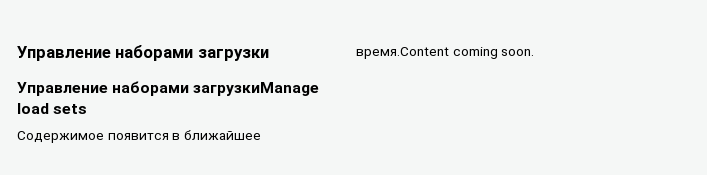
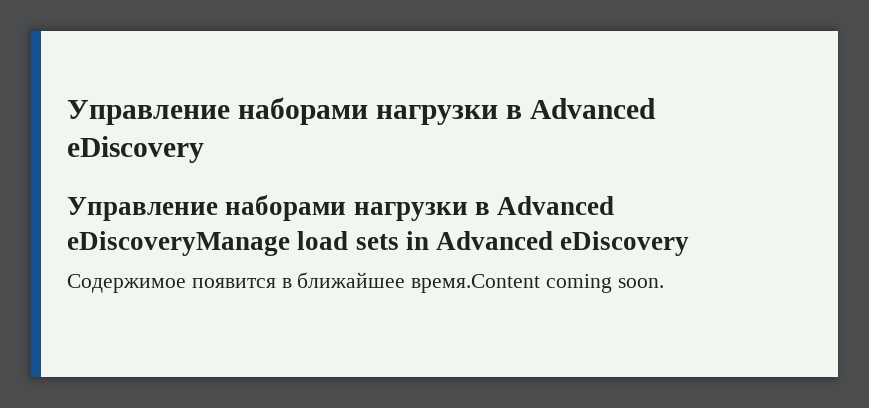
[17,45,269,61] [17,81,320,96] Управление наборами загрузки // Управление наборами загрузкиManage -> [67,97,656,125] [67,136,204,163] [67,195,615,221] [67,231,290,256] Управление наборами нагрузки в Advanced eDiscovery // Управление наборами нагрузки в Advanced eDiscoveryManage
(88, 109) none -> [405,231,690,256] in Advanced eDiscovery

